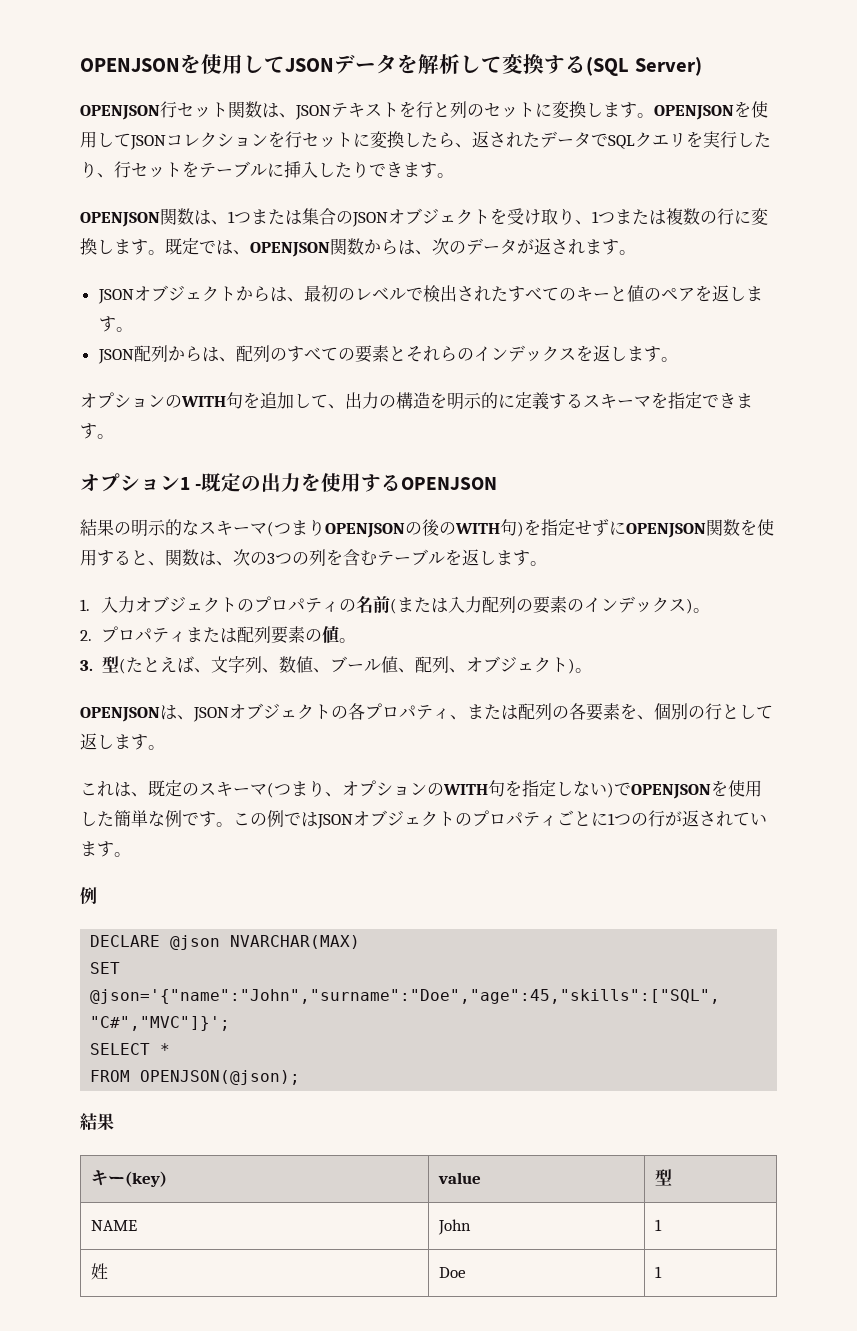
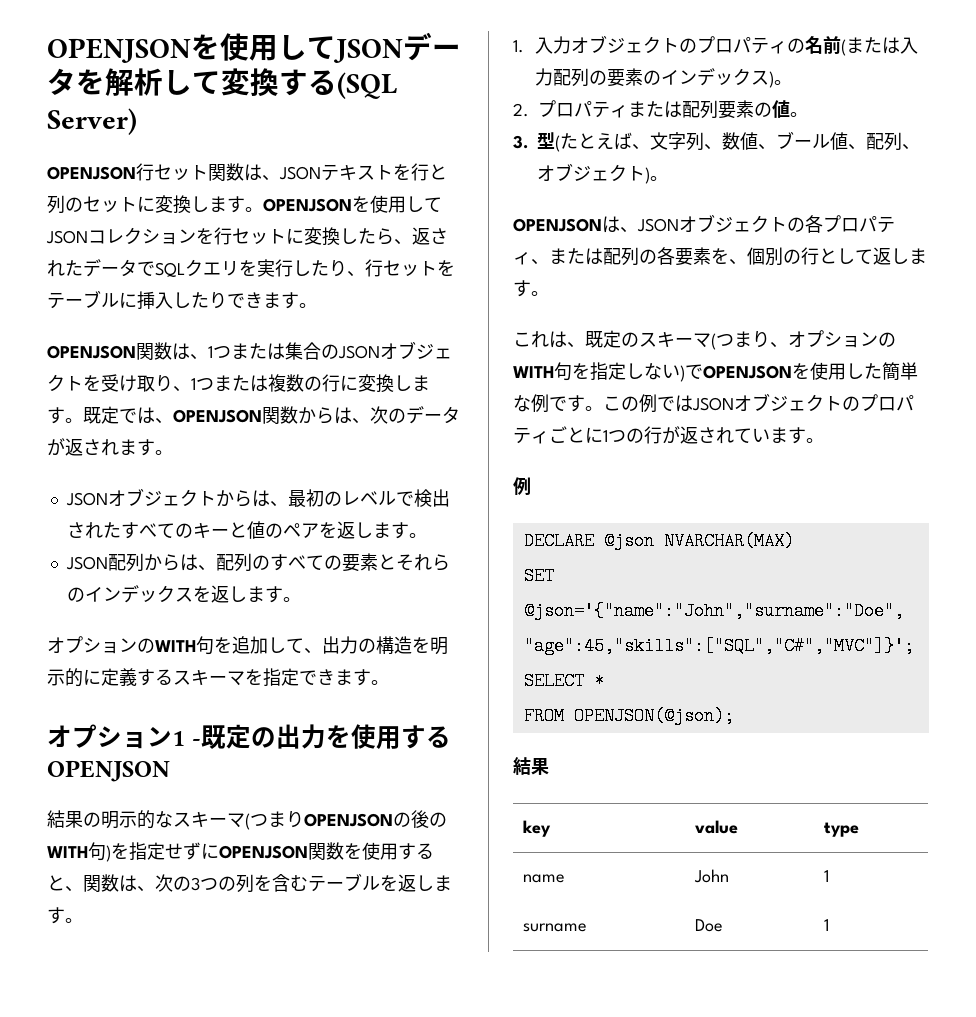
[90,1170,167,1187] キー(key) -> [522,820,551,837] key
[654,1169,672,1186] [90,1220,137,1231] 型 // NAME -> [823,822,859,837] [522,874,565,883] type // name
[90,1263,108,1280] 姓 -> [522,923,587,932] surname

